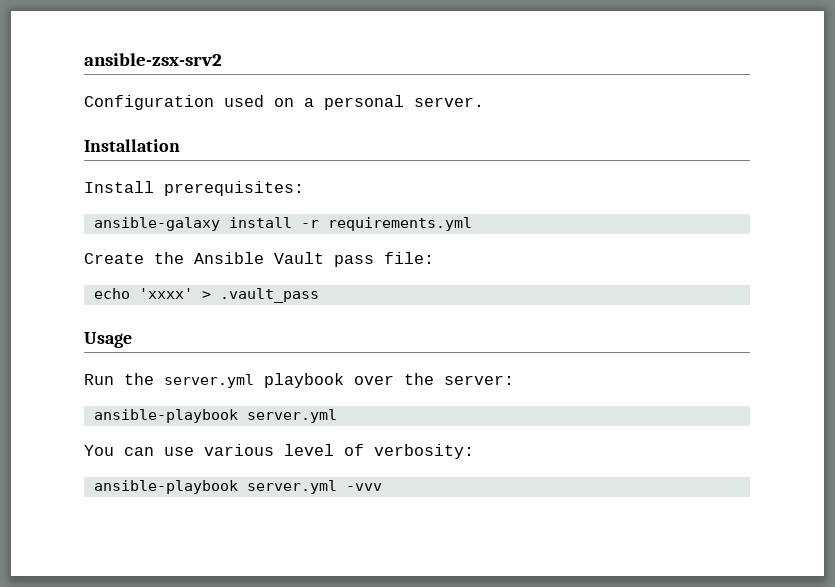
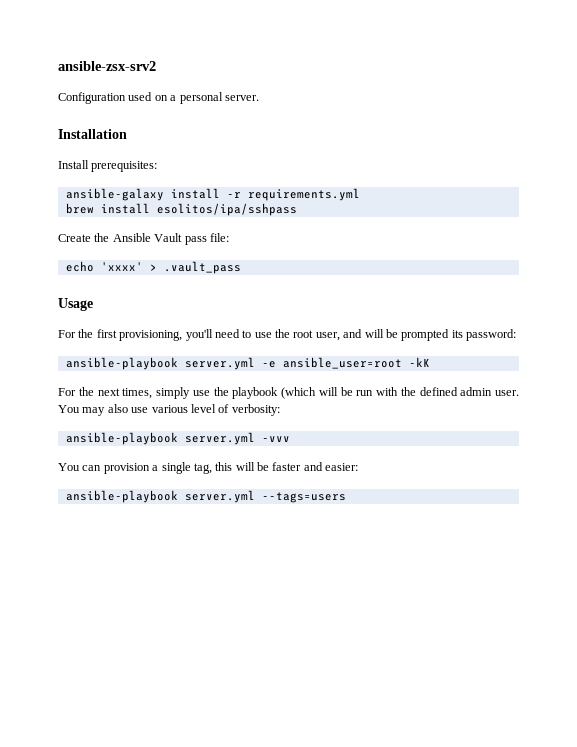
(472, 224) none -> [65,203,297,216] // brew install esolitos/ipa/sshpass
[84,373,514,388] [93,409,337,423] [84,445,154,456] Run the server.yml playbook over the server: // ansible-playbook server.yml // You can -> [58,329,516,341] [65,357,430,370] [58,387,519,399] [58,404,128,416] For the first provisioning, you'll need to use the root user, and will be prompted its password: // ansible-playbook server.yml -e ansible_user=root -kK // For the next times, simply use the playbook (which will be run with the defined admin user. You may also
(382, 487) none -> [58,462,359,474] [65,490,346,503] // You can provision a single tag, this will be faster and easier: // ansible-playbook server.yml --tags=users

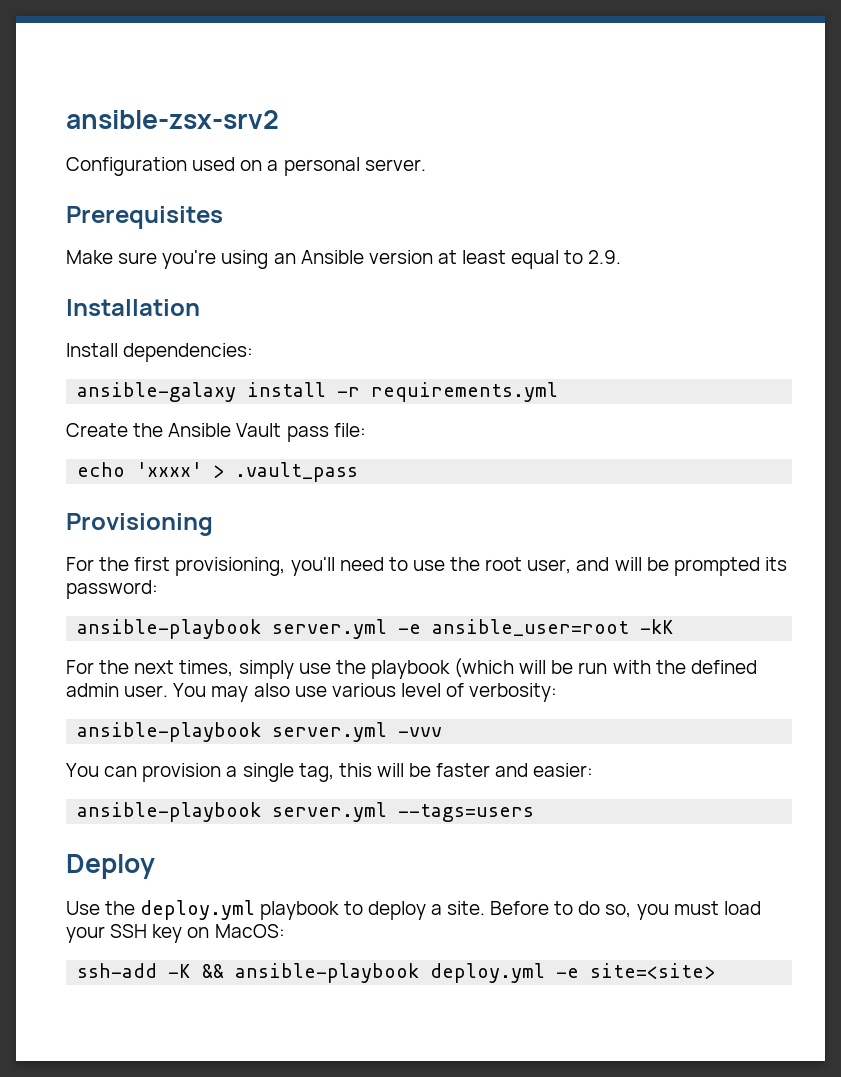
(259, 98) none -> [66,206,223,229] [66,250,622,269] // Prerequisites // Make sure you're using an Ansible version at least equal to 2.9.
[91,161,158,172] prerequisites: -> [123,343,254,362] dependencies:
[65,203,297,216] // brew install esolitos/ipa/sshpass -> (559, 392) none
[58,298,93,311] Usage -> [66,513,213,536] Provisioning
(346, 497) none -> [66,854,155,879] [66,900,761,920] [66,924,285,943] [77,963,716,983] // Deploy // Use the deploy.yml playbook to deploy a site. Before to do so, you must load your SSH key on MacOS: // ssh-add -K && ansible-playbook deploy.yml -e site=<site>

